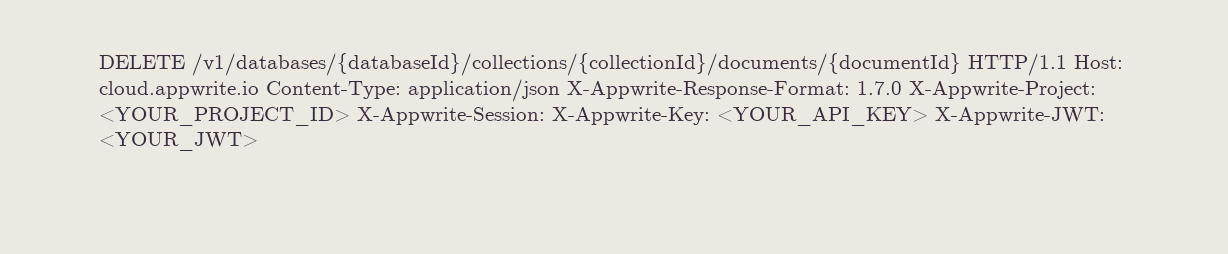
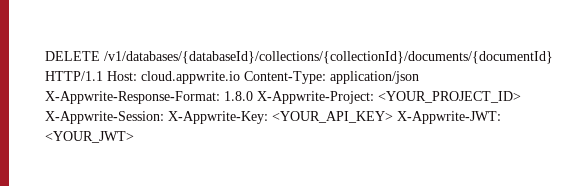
[857,81,902,95] 1.7.0 -> [224,91,253,101] 1.8.0

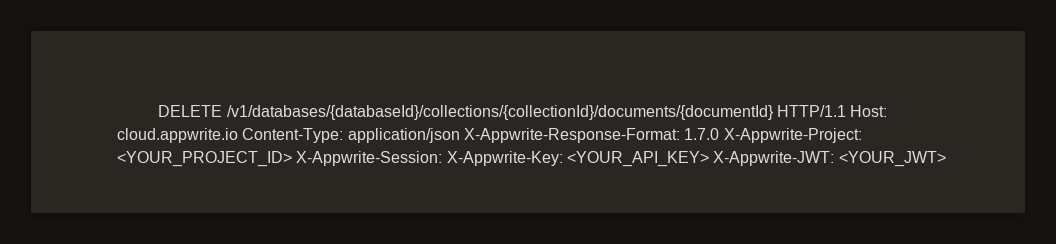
[224,91,253,101] 1.8.0 -> [684,128,720,140] 1.7.0

